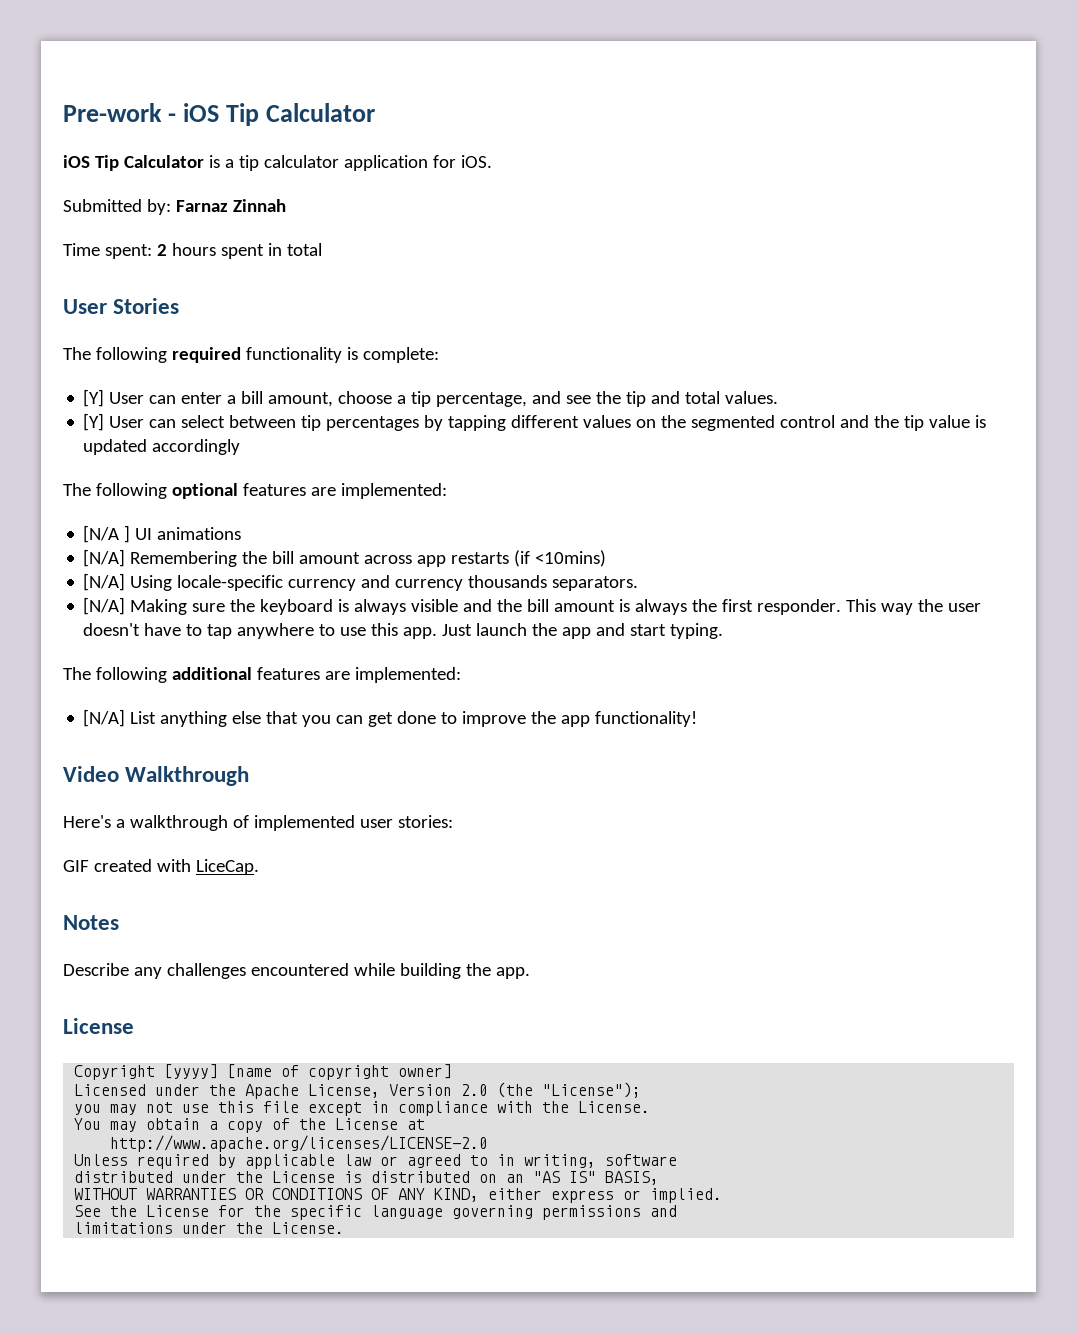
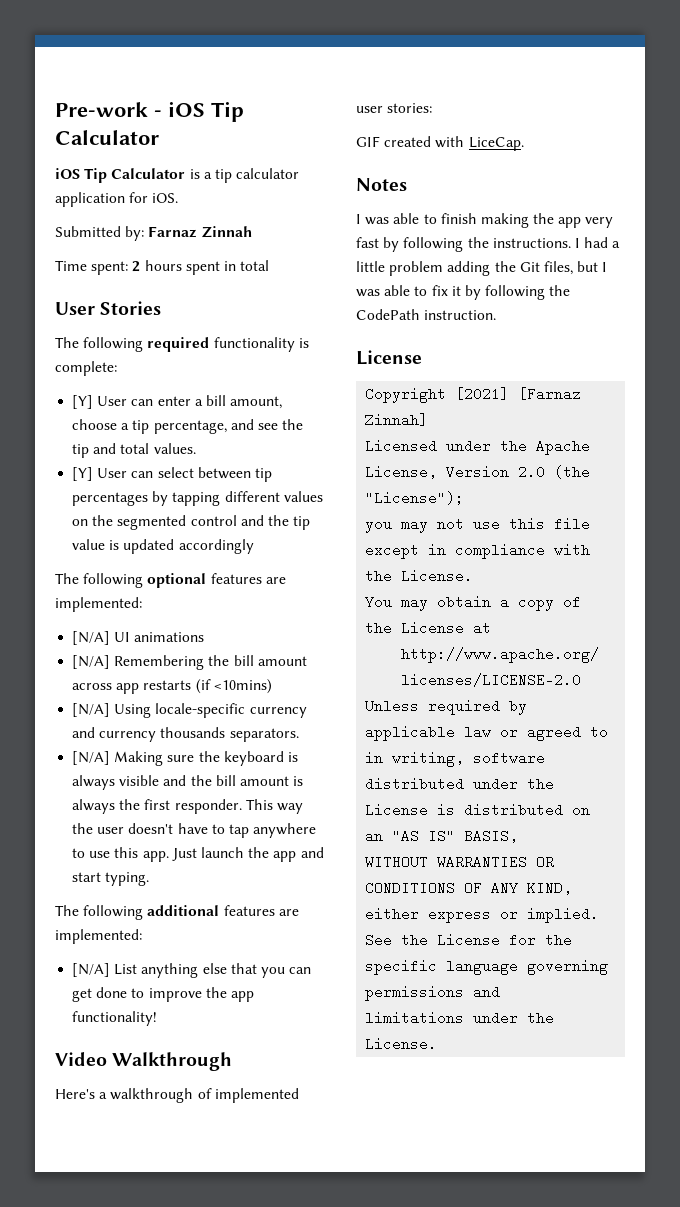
[83,525,131,543] [N/A ] -> [72,631,111,645] [N/A]
[63,963,530,979] [63,1018,134,1034] [74,1064,453,1080] Describe any challenges encountered while building the app. // License // Copyright [yyyy] [name of copyright owner] -> [356,213,614,228] [356,237,621,252] [356,261,608,276] [356,285,571,300] [356,309,497,320] [356,350,422,365] [365,387,582,403] [365,413,429,427] I was able to finish making the app very fast by following the instructions. I had a little problem adding the Git files, but I was able to fix it by following the CodePath instruction. // License // Copyright [2021] [Farnaz Zinnah]

